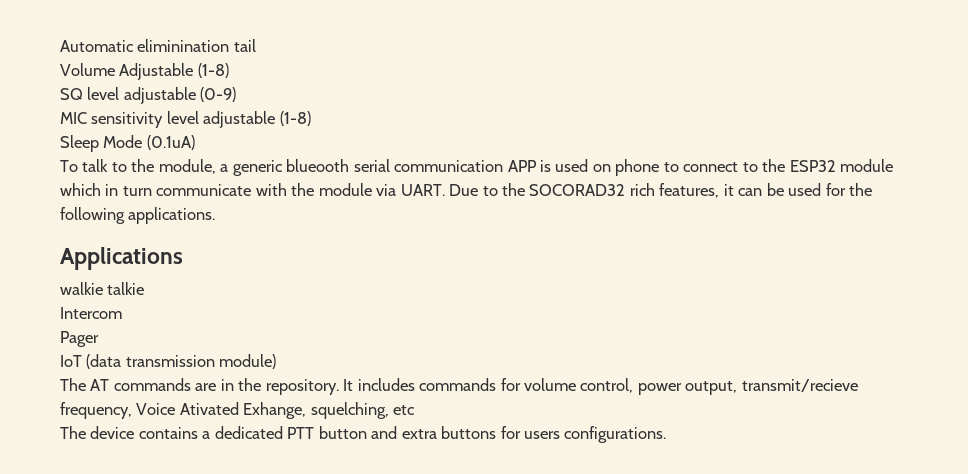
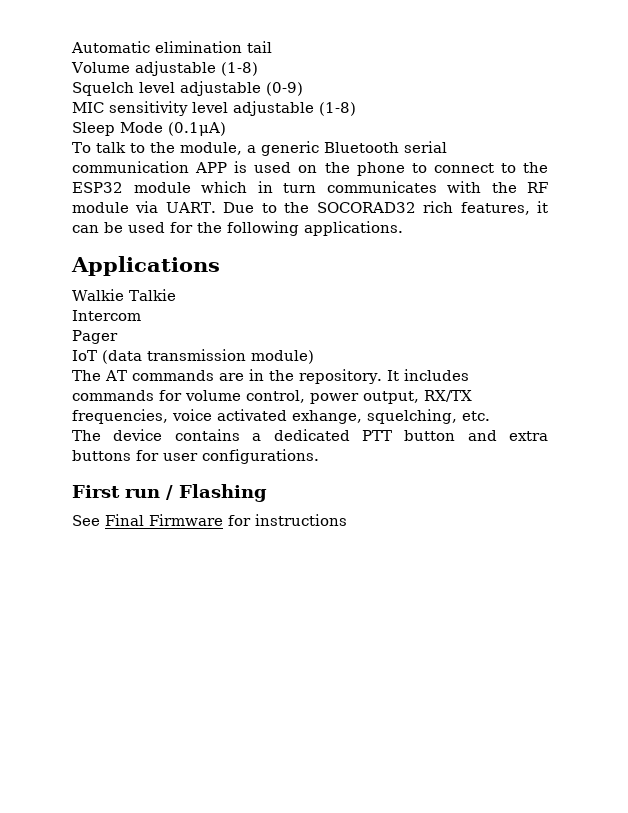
[137,39,230,52] eliminination -> [155,41,242,53] elimination
[119,63,229,80] [60,88,83,100] Adjustable (1-8) // SQ -> [134,61,258,76] [72,82,134,96] adjustable (1-8) // Squelch
[146,135,195,150] (0.1uA) -> [168,122,226,136] (0.1μA)
[286,159,350,172] blueooth -> [323,142,399,153] Bluetooth
(611, 168) none -> [324,162,350,173] the
[156,184,252,196] communicate -> [326,181,437,193] communicates
(315, 189) none -> [527,182,548,193] RF
[60,282,145,295] walkie talkie -> [72,289,176,301] Walkie Talkie
[741,379,858,392] [60,402,416,419] transmit/recieve frequency, Voice Ativated Exhange, squelching, etc -> [424,390,472,402] [72,409,490,424] RX/TX frequencies, voice activated exhange, squelching, etc.
[524,431,561,439] users -> [163,453,198,461] user
(667, 434) none -> [72,484,267,502] [72,514,347,526] // First run / Flashing // See Final Firmware for instructions

